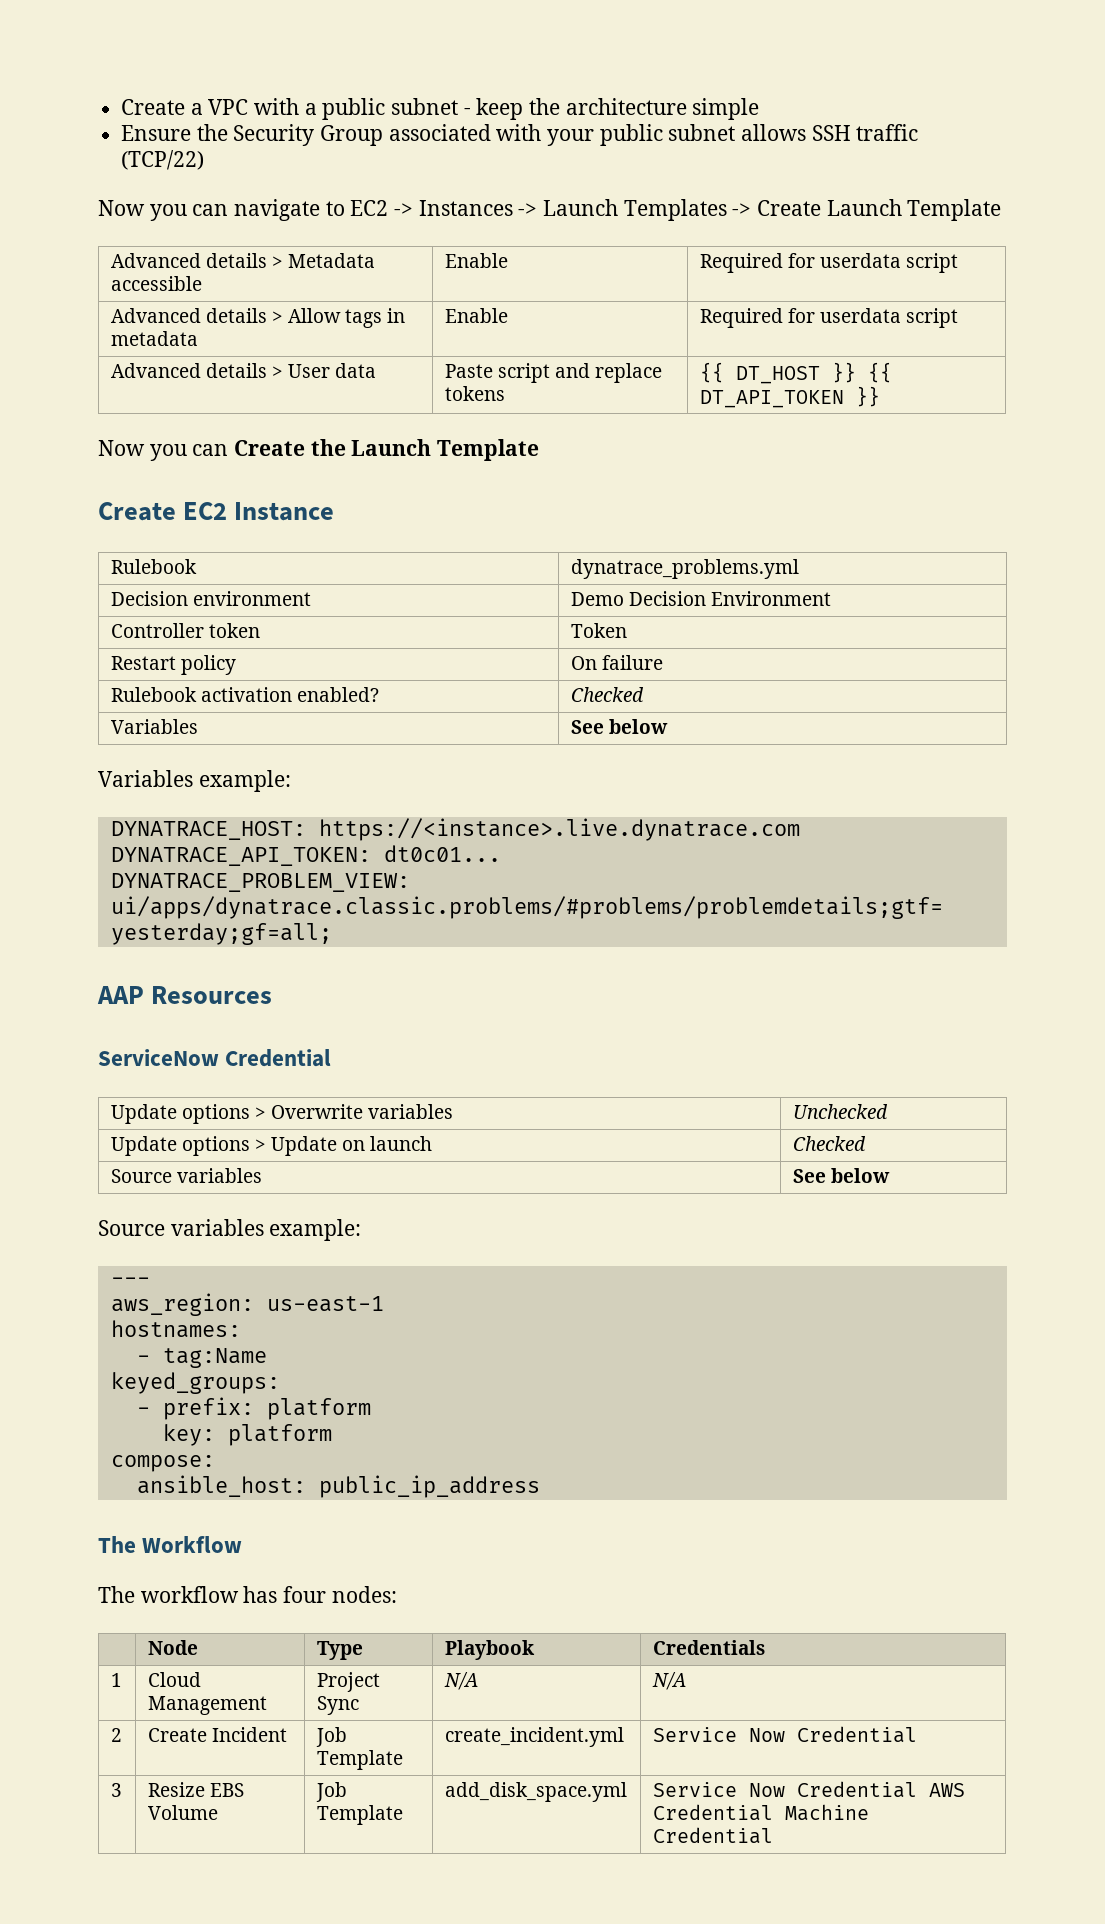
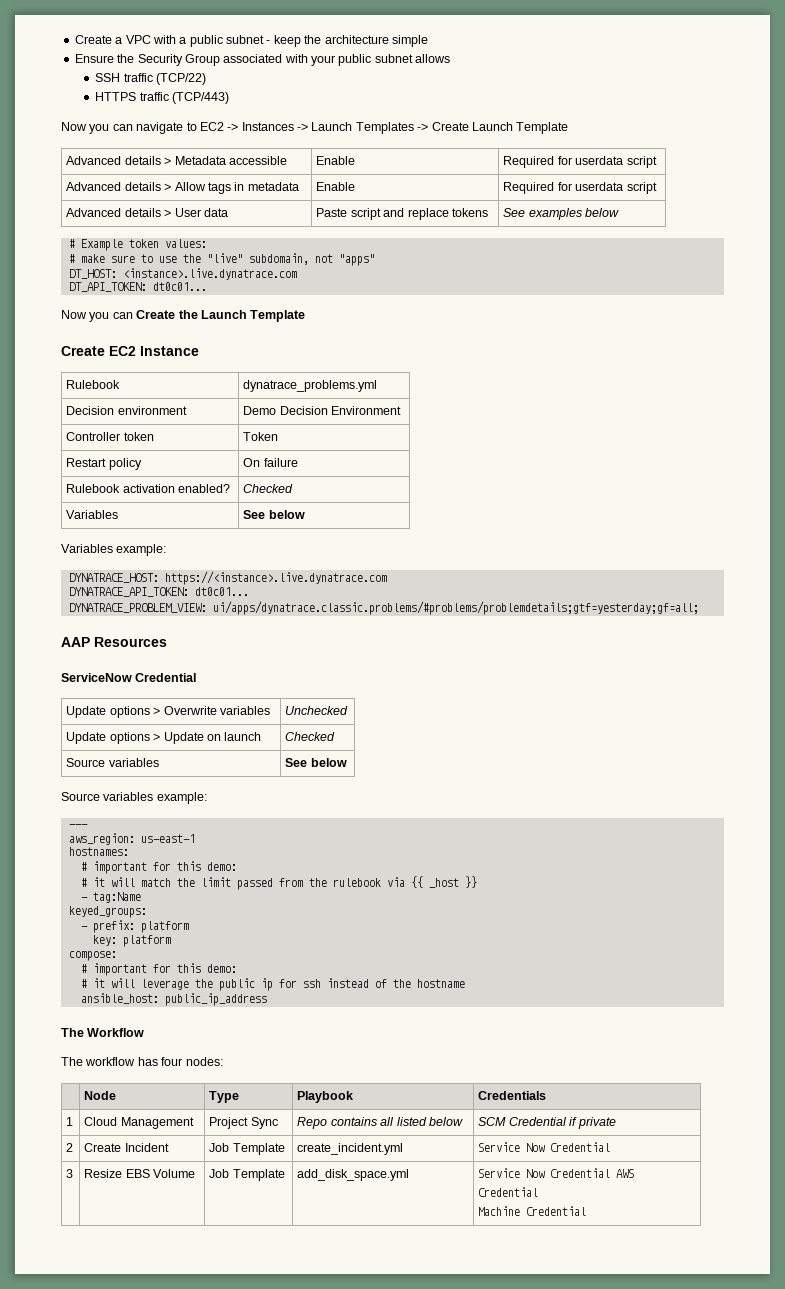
(807, 132) none -> (451, 58) //
(205, 160) none -> [95,92,229,104] // HTTPS traffic (TCP/443)
[699,362,892,384] [699,386,880,408] {{ DT_HOST }} {{ DT_API_TOKEN }} -> [503,208,620,220] [68,239,207,251] [68,253,375,266] [68,268,297,280] [68,282,207,292] See examples below // # Example token values: // # make sure to use the "live" subdomain, not "apps" // DT_HOST: <instance>.live.dynatrace.com // DT_API_TOKEN: dt0c01...
(241, 1329) none -> [80,861,237,874] [80,876,477,890] // # important for this demo: // # it will match the limit passed from the rulebook via {{ _host }}
(215, 1463) none -> [80,963,237,976] [80,978,465,991] // # important for this demo: // # it will leverage the public ip for ssh instead of the hostname
[443,1672,478,1690] [651,1672,686,1690] N/A | N/A -> [297,1117,463,1129] [478,1117,616,1129] Repo contains all listed below | SCM Credential if private
(773, 1812) none -> (539, 1192) //

